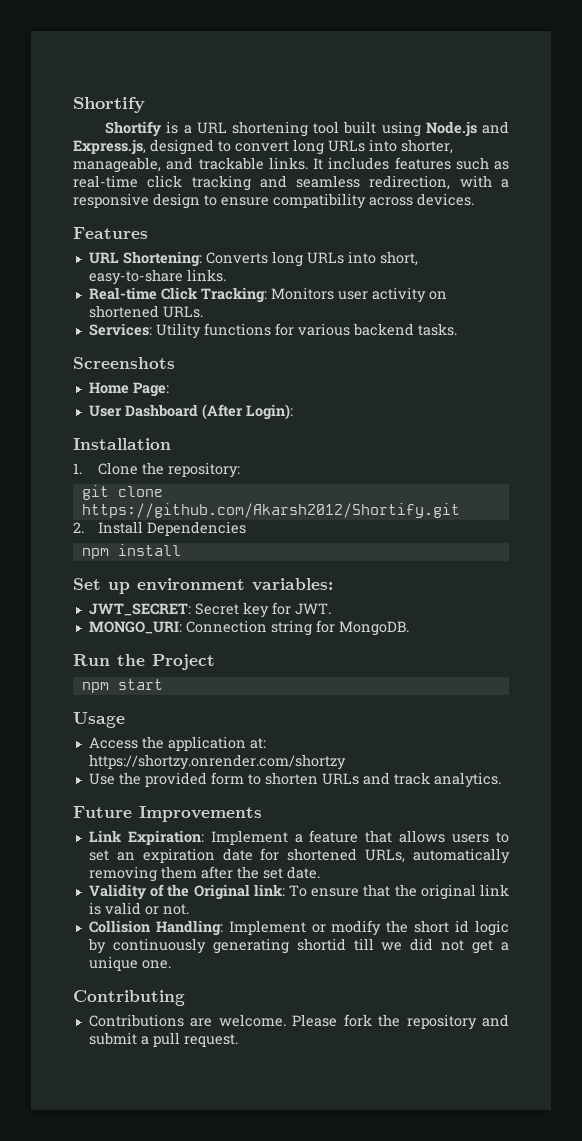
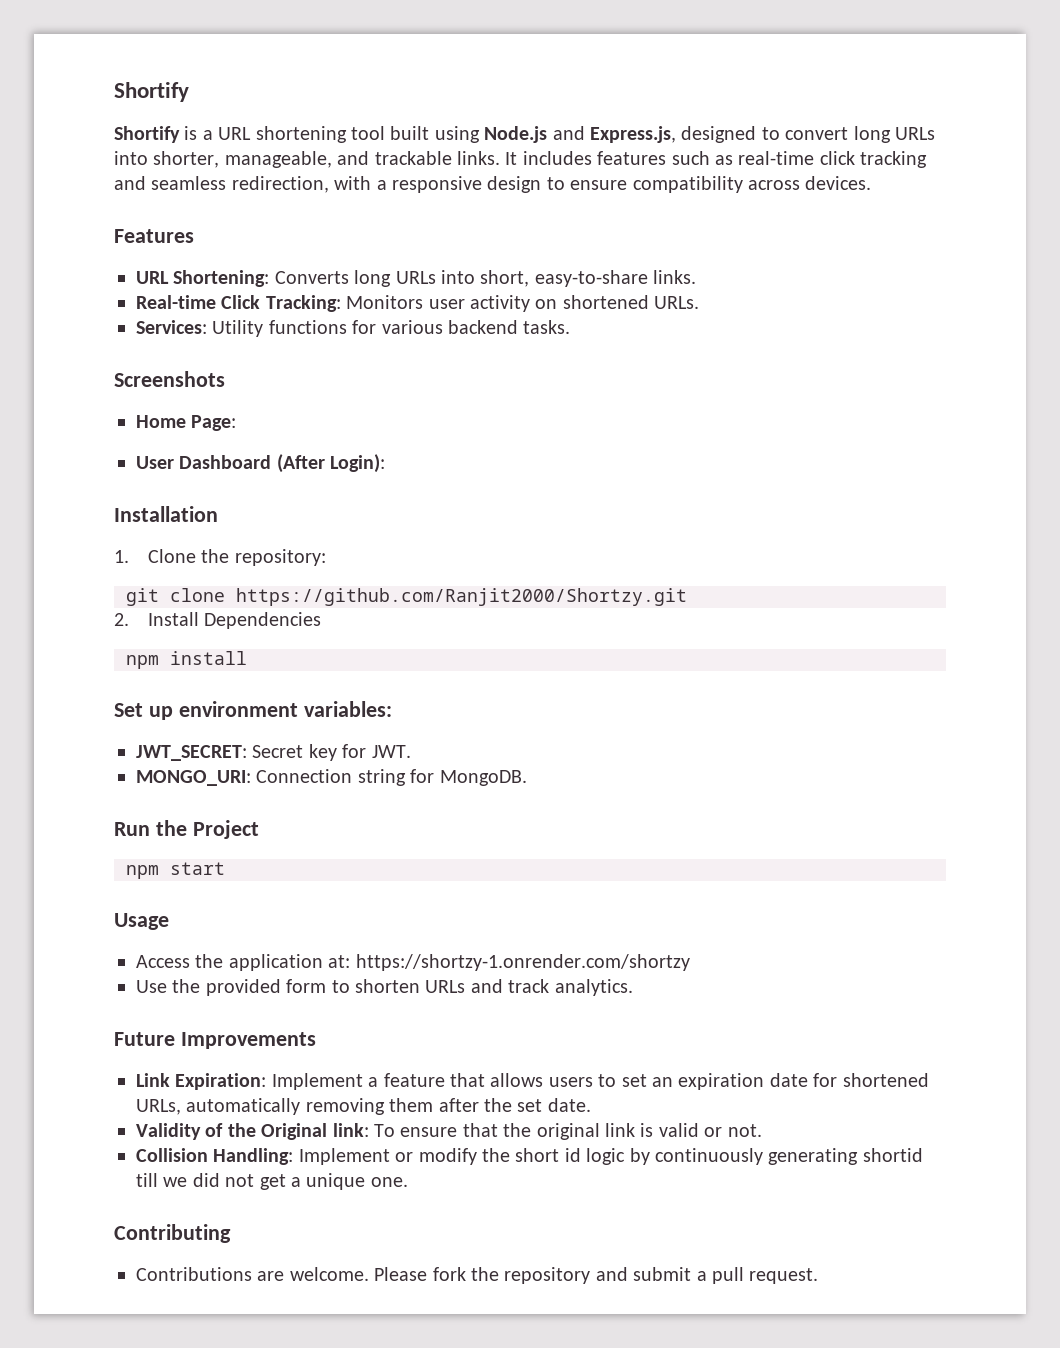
[81,503,460,518] https://github.com/Akarsh2012/Shortify.git -> [236,588,687,606] https://github.com/Ranjit2000/Shortzy.git
[88,754,346,770] https://shortzy.onrender.com/shortzy -> [355,954,690,971] https://shortzy-1.onrender.com/shortzy

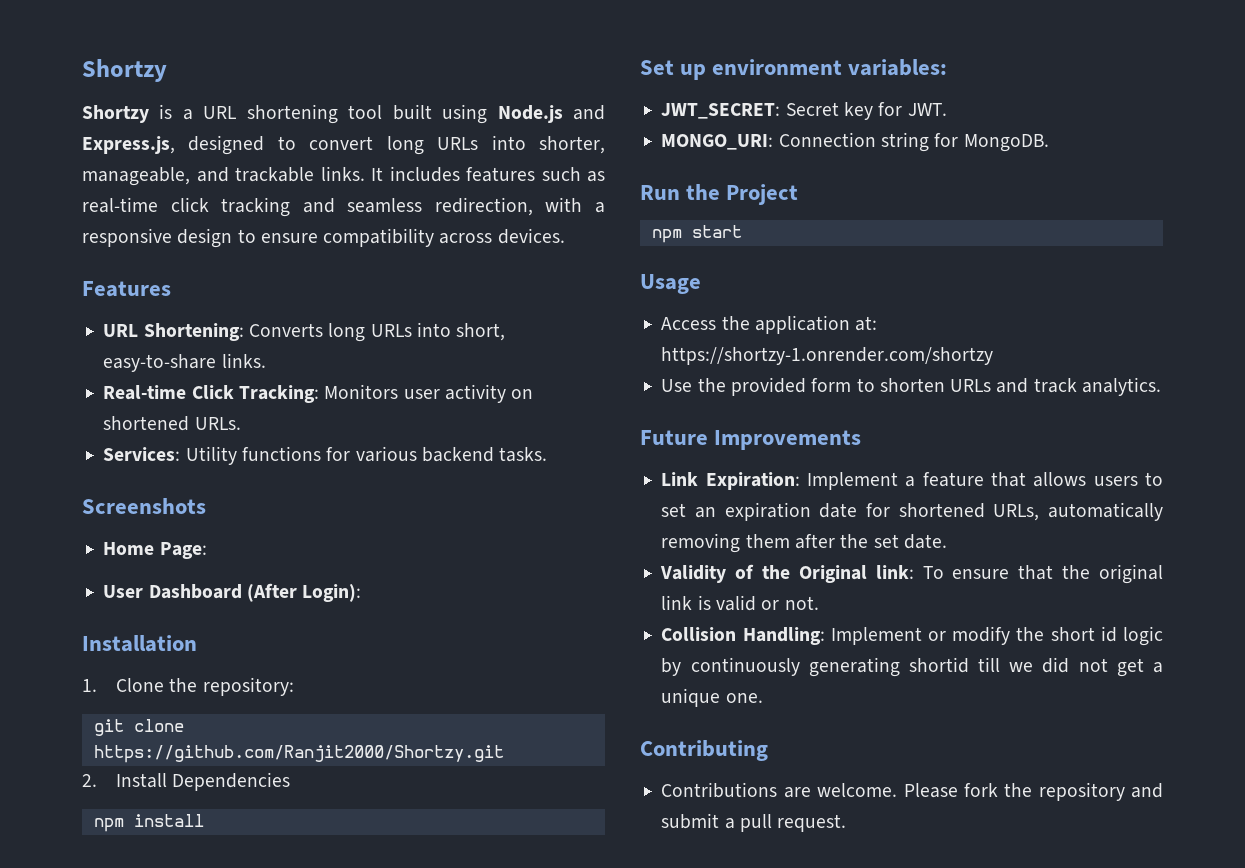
[114,82,189,102] [114,126,180,143] Shortify // Shortify -> [82,59,167,82] [82,105,149,123] Shortzy // Shortzy

